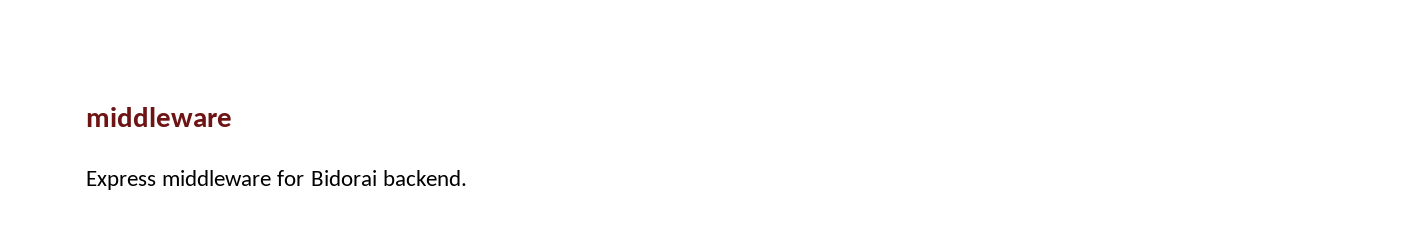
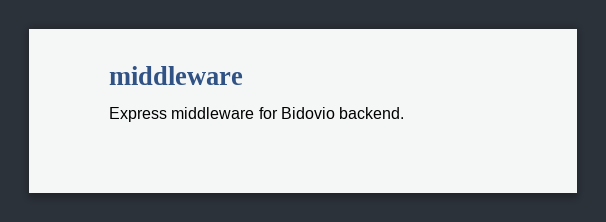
[310,170,377,186] Bidorai -> [280,107,335,119] Bidovio

